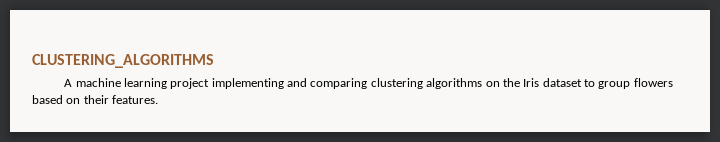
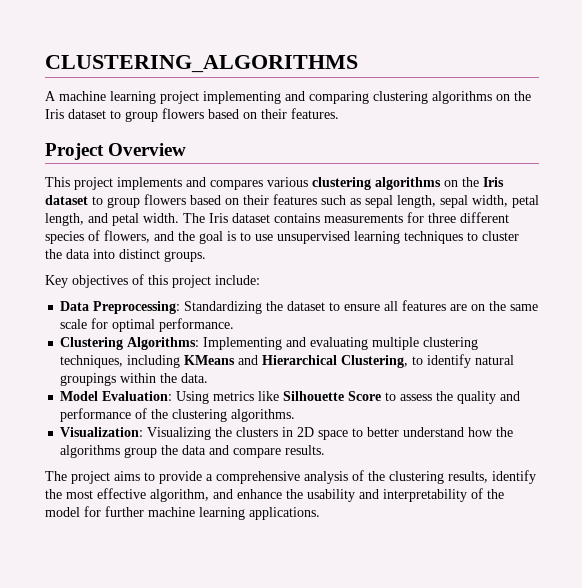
(159, 99) none -> [45,143,187,160] [45,177,504,190] [45,194,539,208] [45,212,509,226] [45,230,519,244] [45,249,206,262] [45,274,260,288] [60,300,539,314] [60,318,235,332] [60,337,479,350] [60,354,515,368] [60,373,209,386] [60,391,521,404] [60,408,296,422] [60,427,514,440] [60,445,326,458] [45,470,536,484] [45,488,504,502] [45,506,320,520] // Project Overview // This project implements and compares various clustering algorithms on the Iris dataset to group flowers based on their features such as sepal length, sepal width, petal length, and petal width. The Iris dataset contains measurements for three different species of flowers, and the goal is to use unsupervised learning techniques to cluster the data into distinct groups. // Key objectives of this project include: // Data Preprocessing: Standardizing the dataset to ensure all features are on the same scale for optimal performance. // Clustering Algorithms: Implementing and evaluating multiple clustering techniques, including KMeans and Hierarchical Clustering, to identify natural groupings within the data. // Model Evaluation: Using metrics like Silhouette Score to assess the quality and performance of the clustering algorithms. // Visualization: Visualizing the clusters in 2D space to better understand how the algorithms group the data and compare results. // The project aims to provide a comprehensive analysis of the clustering results, identify the most effective algorithm, and enhance the usability and interpretability of the model for further machine learning applications.

